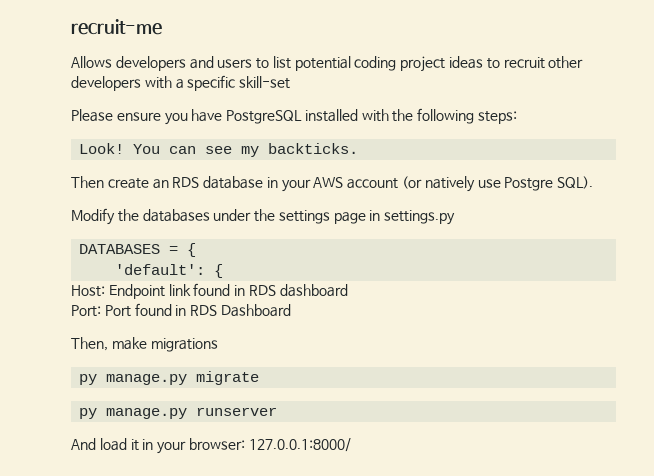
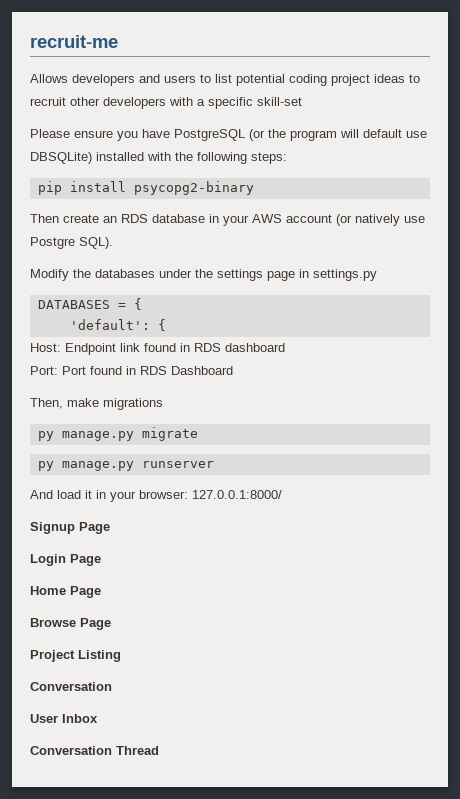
(303, 117) none -> [249,129,427,141] [30,152,92,164] (or the program will default use DBSQLite)
[79,143,359,157] Look! You can see my backticks. -> [37,181,254,195] pip install psycopg2-binary
(351, 445) none -> [30,522,110,534] [30,554,101,566] [30,586,101,598] [30,618,111,630] [30,650,121,662] [30,682,112,691] [30,714,98,723] [30,746,159,755] // Signup Page // Login Page // Home Page // Browse Page // Project Listing // Conversation // User Inbox // Conversation Thread

